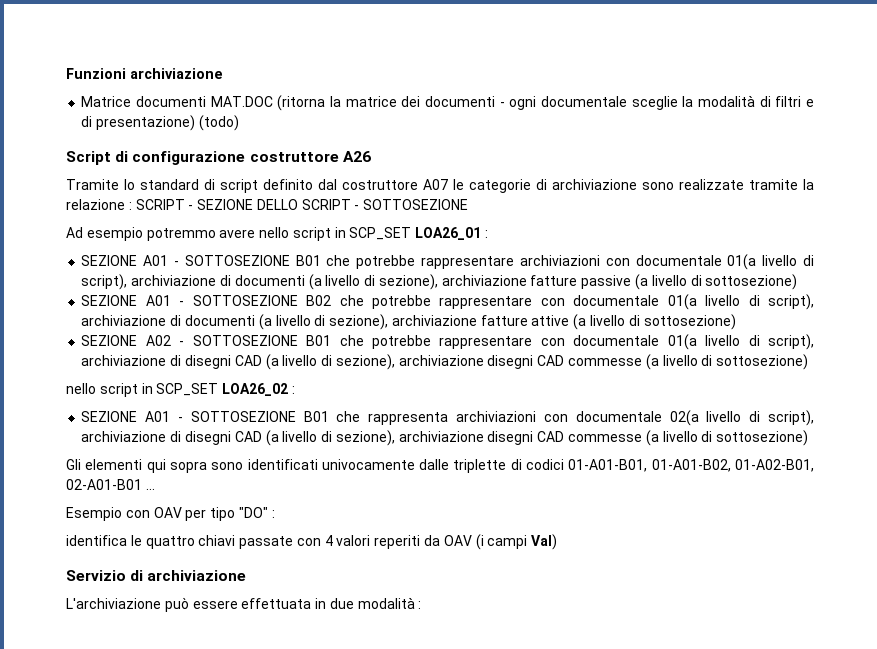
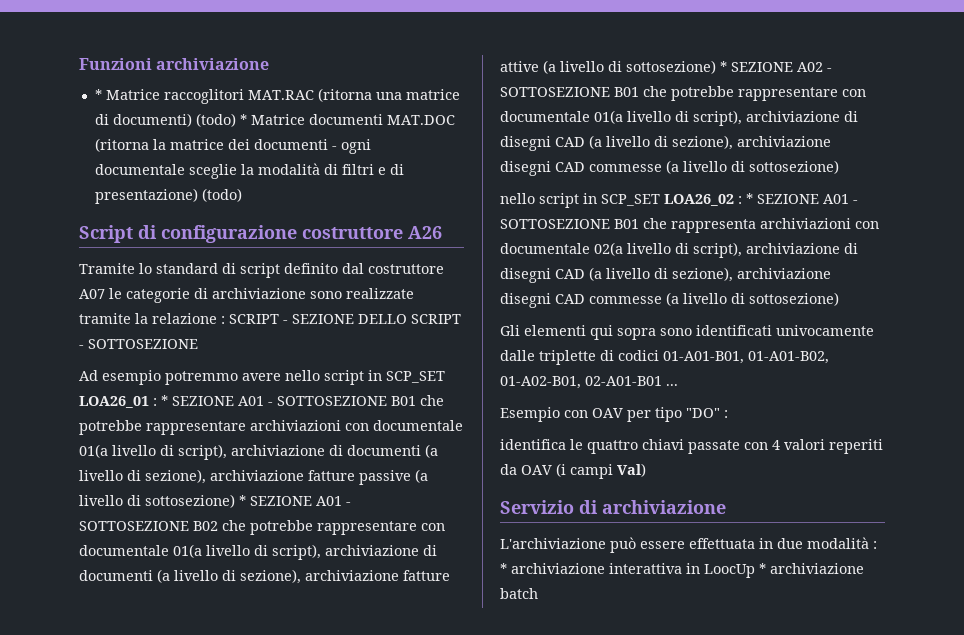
(223, 73) none -> [94,88,460,104] [94,113,247,127] * Matrice raccoglitori MAT.RAC (ritorna una matrice di documenti) (todo) *
(489, 234) // -> [161,395,168,406] *
(798, 282) // -> [239,495,246,506] *
(736, 322) // -> [720,61,727,72] *
(295, 390) // -> [746,193,753,204] *
(422, 605) none -> [500,563,864,578] [500,588,538,599] * archiviazione interattiva in LoocUp * archiviazione batch

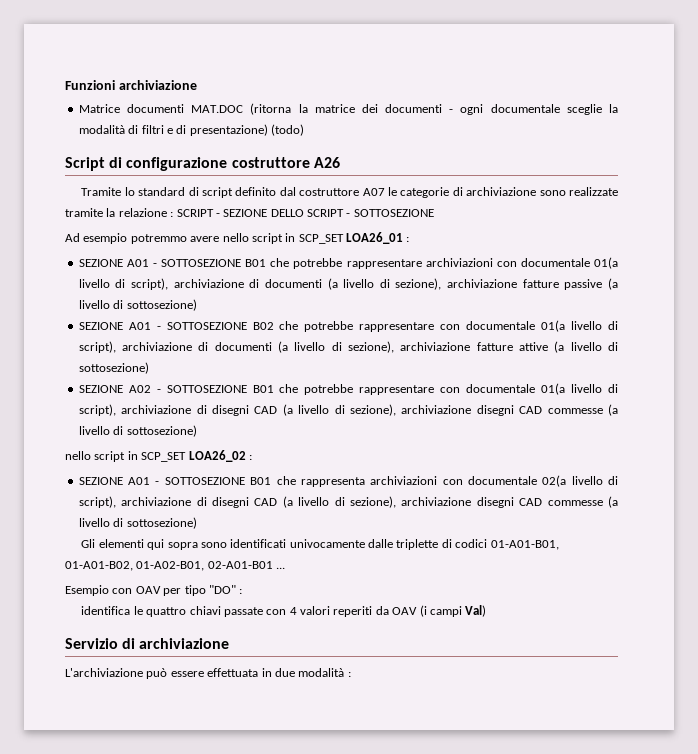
[94,88,460,104] [94,113,247,127] * Matrice raccoglitori MAT.RAC (ritorna una matrice di documenti) (todo) * -> (197, 85) none
[161,395,168,406] * -> (410, 239) //
[239,495,246,506] * -> (197, 305) //
[720,61,727,72] * -> (149, 368) //
[746,193,753,204] * -> (252, 457) //
[500,563,864,578] [500,588,538,599] * archiviazione interattiva in LoocUp * archiviazione batch -> (351, 674) none

